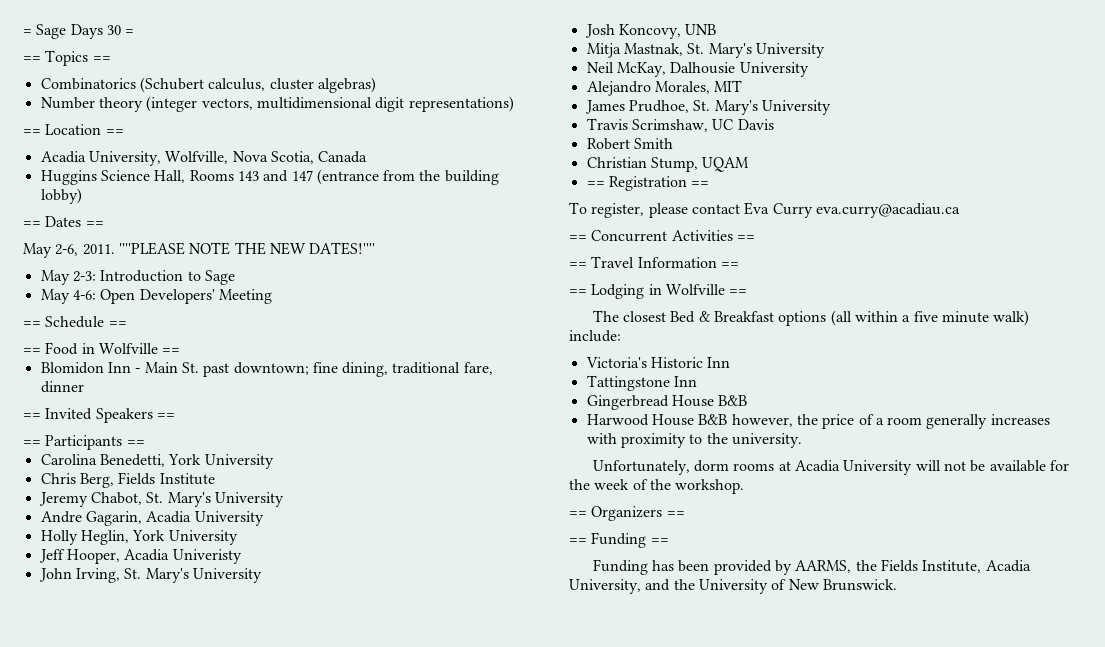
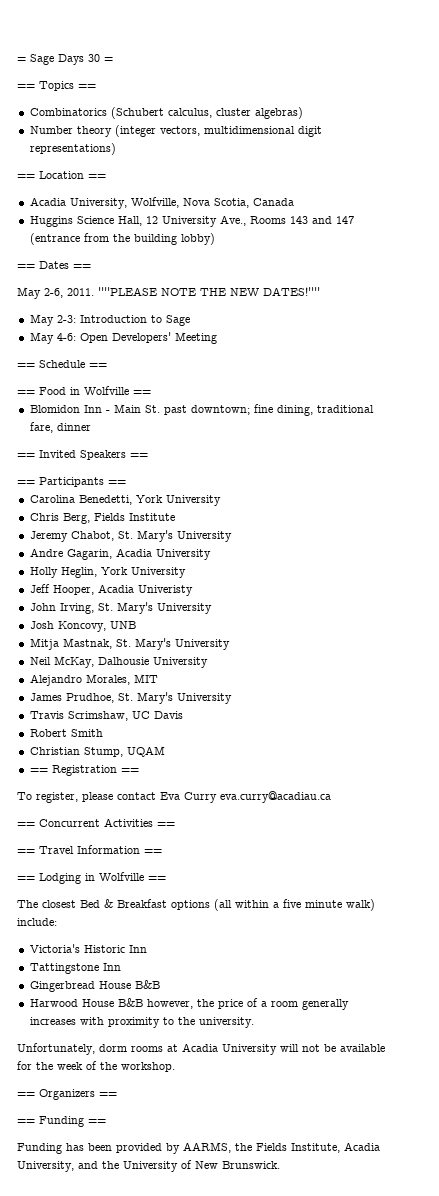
(186, 176) none -> [145,215,246,227] 12 University Ave.,

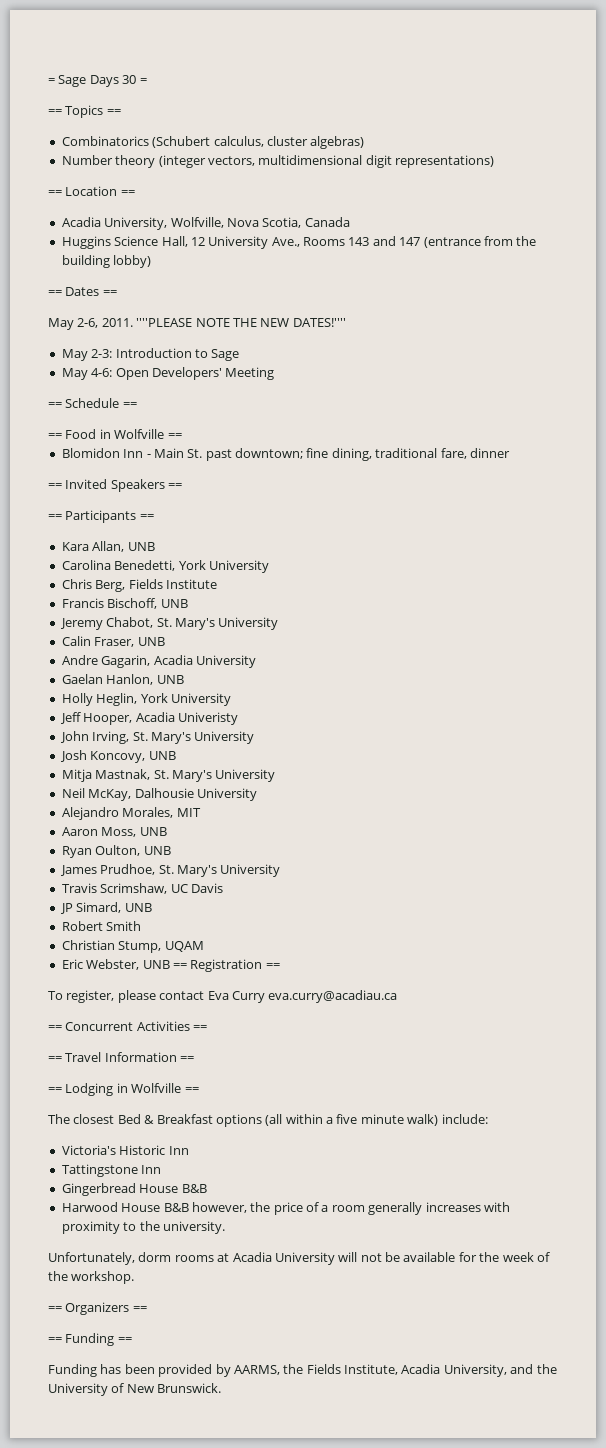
(126, 482) none -> [61,541,155,552] // Kara Allan, UNB
(175, 517) none -> [61,598,188,609] // Francis Bischoff, UNB
(232, 536) none -> [61,636,165,647] // Calin Fraser, UNB
(211, 554) none -> [61,674,184,685] // Gaelan Hanlon, UNB
(158, 678) none -> [61,827,167,837] [61,845,171,858] // Aaron Moss, UNB // Ryan Oulton, UNB
(183, 715) none -> [59,902,152,914] // JP Simard, UNB
(165, 751) none -> [61,959,170,970] Eric Webster, UNB

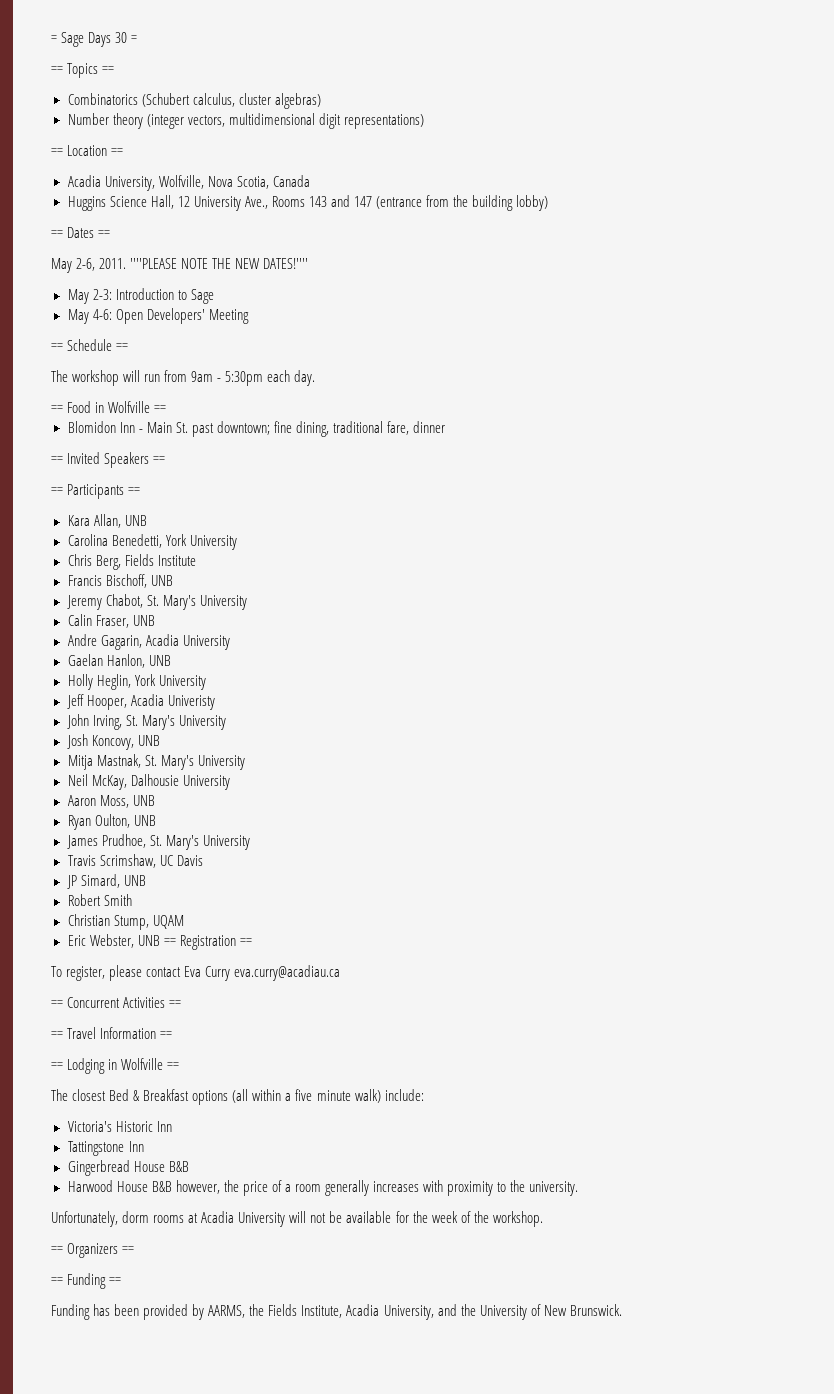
(137, 405) none -> [51,370,316,386] // The workshop will run from 9am - 5:30pm each day.
[61,807,201,820] // Alejandro Morales, MIT -> (230, 782) none

